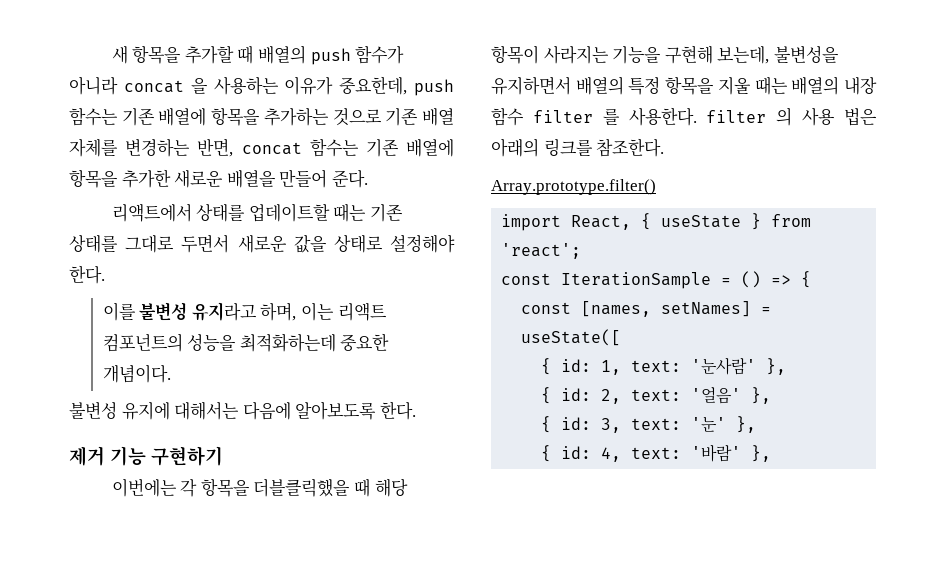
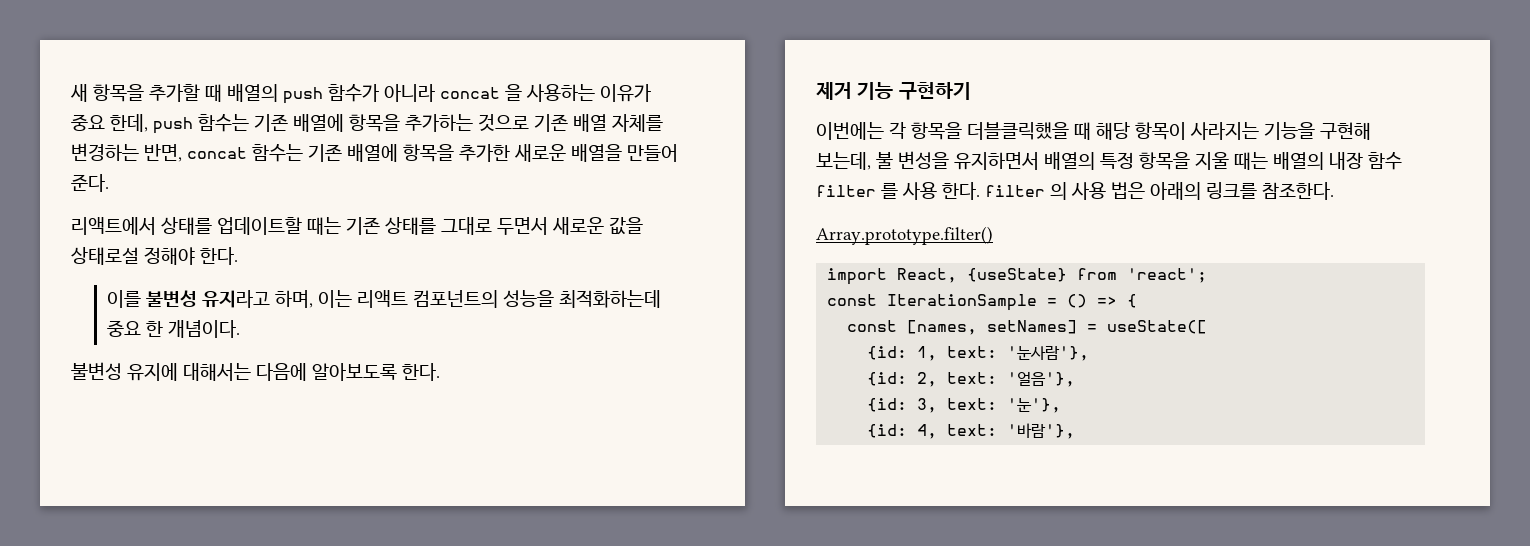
[339,76,408,95] 중요한데, -> [71,114,148,132] 중요 한데,
[333,234,455,253] 상태로 설정해야 -> [71,247,195,265] 상태로설 정해야
[340,333,390,351] 중요한 -> [107,320,164,337] 중요 한
[773,45,839,63] 불변성을 -> [876,151,949,169] 불 변성을
[628,107,697,126] 사용한다. -> [902,182,980,200] 사용 한다.
[641,213,762,230] { useState } -> [967,268,1068,282] {useState}
[541,357,787,375] [541,387,772,404] [541,416,757,433] [541,444,772,462] { id: 1, text: '눈사람' }, // { id: 2, text: '얼음' }, // { id: 3, text: '눈' }, // { id: 4, text: '바람' }, -> [867,346,1090,361] [867,371,1076,387] [867,398,1062,413] [867,423,1076,439] {id: 1, text: '눈사람'}, // {id: 2, text: '얼음'}, // {id: 3, text: '눈'}, // {id: 4, text: '바람'},

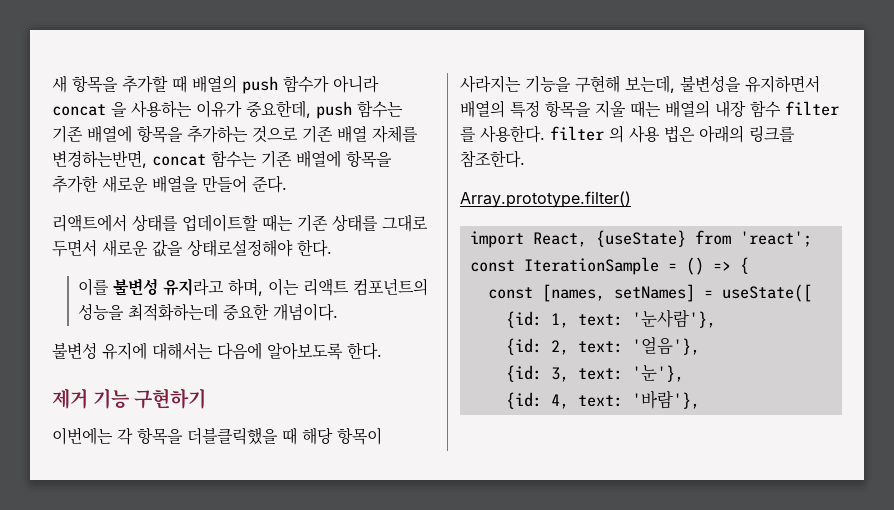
[71,114,148,132] 중요 한데, -> [246,100,311,118] 중요한데,
[71,143,182,162] 변경하는 반면, -> [52,150,147,168] 변경하는반면,
[71,247,195,265] 상태로설 정해야 -> [187,239,293,257] 상태로설정해야
[107,320,164,337] 중요 한 -> [223,303,270,320] 중요한
[876,151,949,169] 불 변성을 -> [680,75,741,92] 불변성을
[902,182,980,200] 사용 한다. -> [480,125,545,143] 사용한다.

